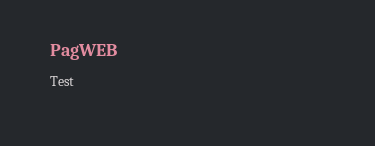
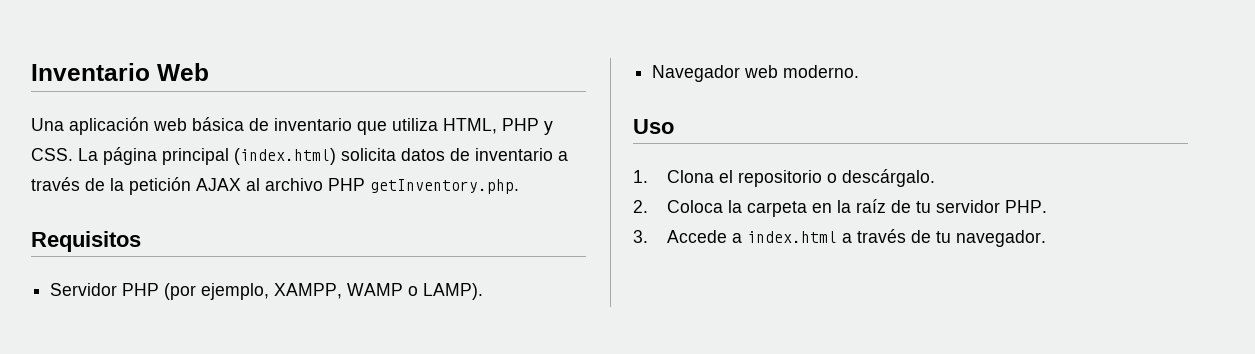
[50,44,117,60] [50,76,74,86] PagWEB // Test -> [31,63,209,81] [31,117,553,135] [31,147,568,165] [31,177,519,195] [31,231,141,252] [50,283,484,300] [652,65,860,82] [633,119,674,134] [633,169,936,187] [633,199,1048,217] [633,229,1047,247] Inventario Web // Una aplicación web básica de inventario que utiliza HTML, PHP y CSS. La página principal (index.html) solicita datos de inventario a través de la petición AJAX al archivo PHP getInventory.php. // Requisitos // Servidor PHP (por ejemplo, XAMPP, WAMP o LAMP). // Navegador web moderno. // Uso // 1. Clona el repositorio o descárgalo. // 2. Coloca la carpeta en la raíz de tu servidor PHP. // 3. Accede a index.html a través de tu navegador.

